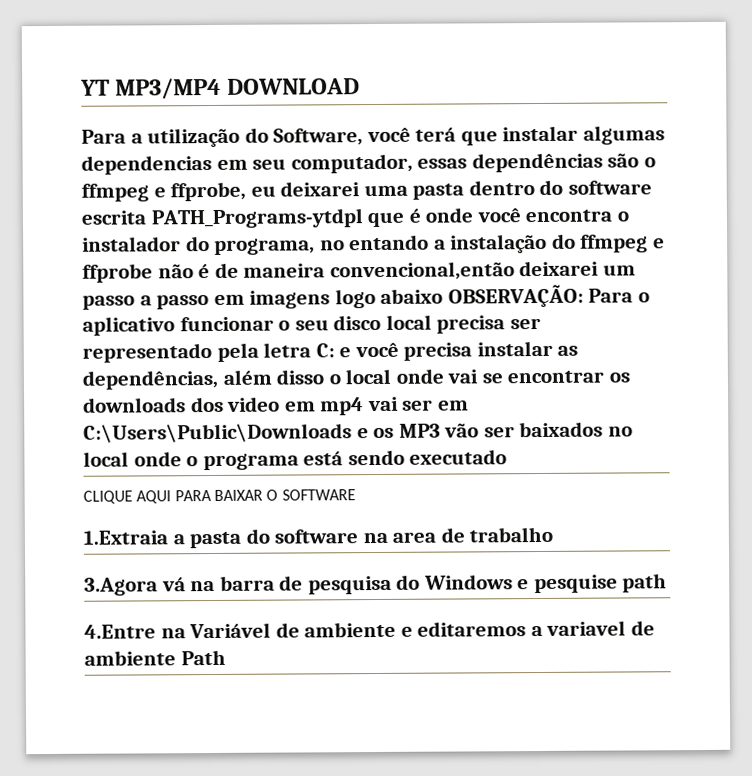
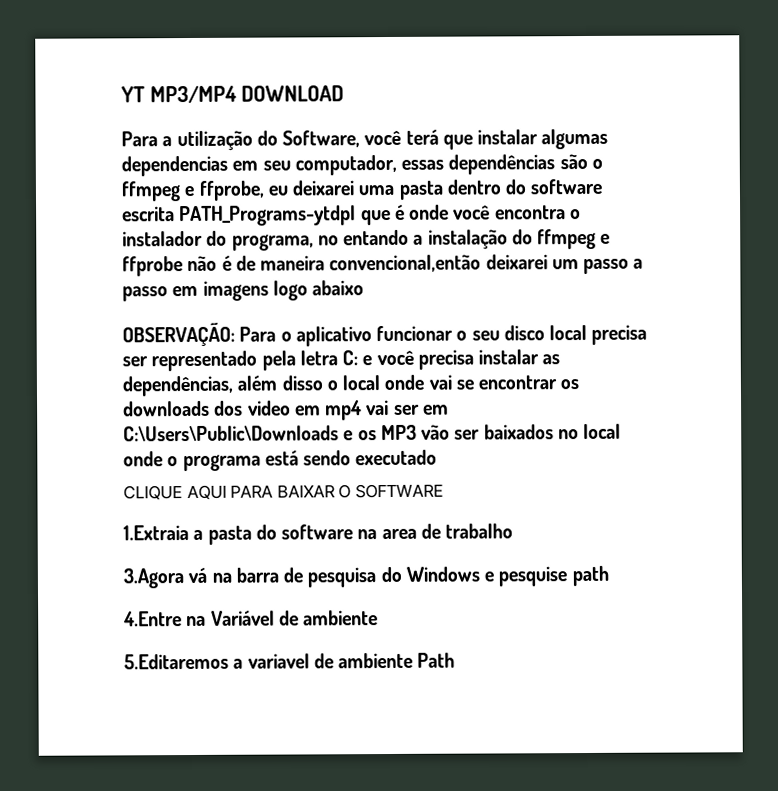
(444, 296) none -> (365, 288) //
[400,621,527,637] e editaremos -> [124,653,229,670] // 5.Editaremos

